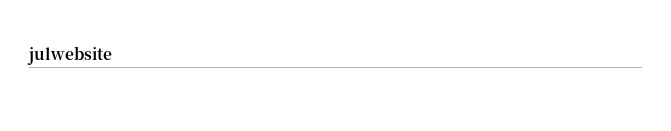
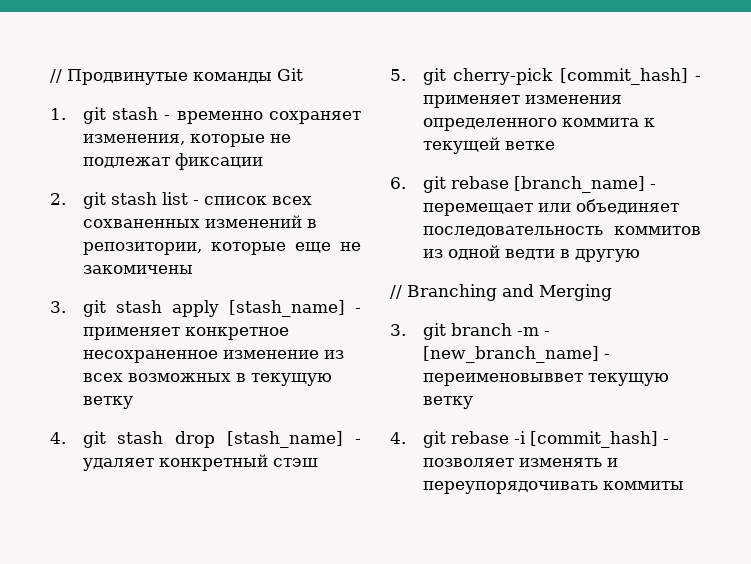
[27,46,112,65] julwebsite -> [50,68,303,85] [50,107,361,124] [82,134,291,147] [82,153,263,170] [50,192,312,209] [82,215,317,228] [82,242,361,255] [82,265,193,274] [50,300,361,317] [82,327,289,340] [82,350,344,363] [82,373,332,386] [82,396,133,409] [50,431,361,448] [82,454,318,471] [390,68,701,85] [422,95,622,108] [422,118,655,131] [422,137,555,154] [390,176,656,193] [422,199,679,216] [422,226,701,237] [422,245,640,262] [390,284,612,301] [390,323,550,340] [422,346,610,363] [422,373,669,386] [422,396,473,409] [390,431,669,448] [422,458,618,467] [422,481,684,494] // Продвинутые команды Git // 1. git stash - временно сохраняет изменения, которые не подлежат фиксации // 2. git stash list - список всех сохваненных изменений в репозитории, которые еще не закомичены // 3. git stash apply [stash_name] - применяет конкретное несохраненное изменение из всех возможных в текущую ветку // 4. git stash drop [stash_name] - удаляет конкретный стэш // 5. git cherry-pick [commit_hash] - применяет изменения определенного коммита к текущей ветке // 6. git rebase [branch_name] - перемещает или объединяет последовательность коммитов из одной ведти в другую // // Branching and Merging // 3. git branch -m - [new_branch_name] - переименовыввет текущую ветку // 4. git rebase -i [commit_hash] - позволяет изменять и переупорядочивать коммиты

